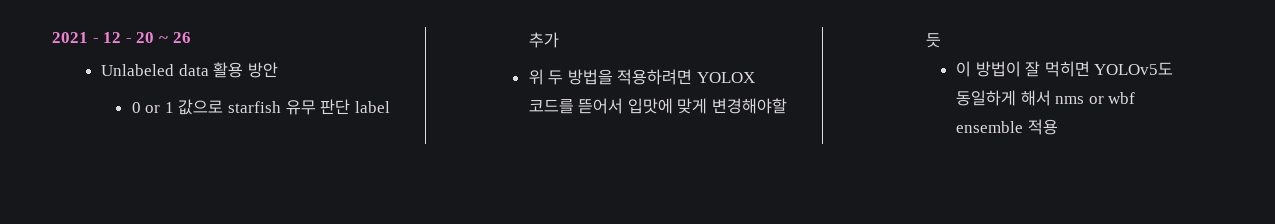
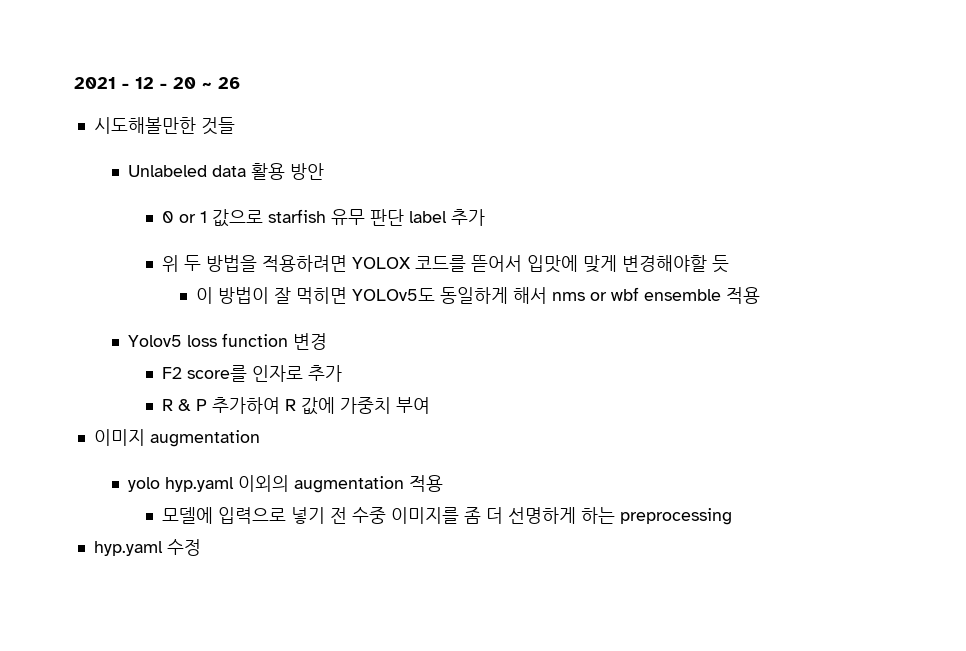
(191, 37) none -> [93,117,235,135] // 시도해볼만한 것들
(1058, 127) none -> [127,333,327,350] [162,365,343,382] [162,397,431,415] [93,429,260,447] [127,475,443,493] [162,507,733,525] [93,539,201,556] // Yolov5 loss function 변경 // F2 score를 인자로 추가 // R & P 추가하여 R 값에 가중치 부여 // 이미지 augmentation // yolo hyp.yaml 이외의 augmentation 적용 // 모델에 입력으로 넣기 전 수중 이미지를 좀 더 선명하게 하는 preprocessing // hyp.yaml 수정

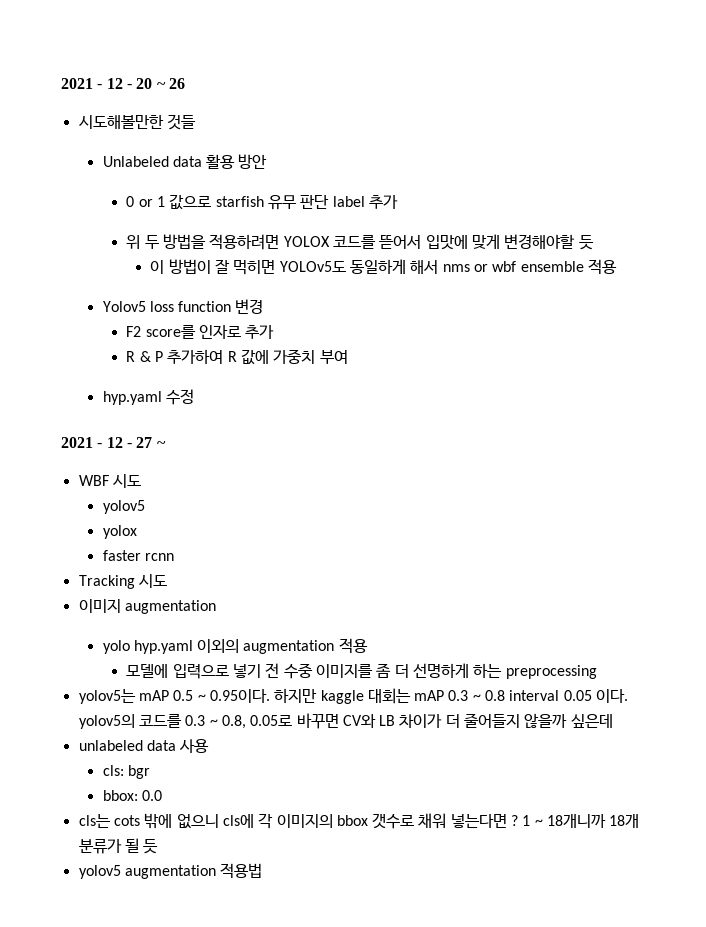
(431, 405) none -> [102,389,194,405] [61,437,166,448] [78,474,141,488] [102,500,145,514] [102,525,137,539] [102,550,174,561] [78,574,167,589] // hyp.yaml 수정 // 2021 - 12 - 27 ~ // WBF 시도 // yolov5 // yolox // faster rcnn // Tracking 시도
[93,539,201,556] hyp.yaml 수정 -> [78,688,629,704] [78,713,613,729] [78,739,210,753] [102,765,150,779] [102,790,162,801] [78,813,640,829] [78,838,159,854] [78,863,263,879] yolov5는 mAP 0.5 ~ 0.95이다. 하지만 kaggle 대회는 mAP 0.3 ~ 0.8 interval 0.05 이다. yolov5의 코드를 0.3 ~ 0.8, 0.05로 바꾸면 CV와 LB 차이가 더 줄어들지 않을까 싶은데 // unlabeled data 사용 // cls: bgr // bbox: 0.0 // cls는 cots 밖에 없으니 cls에 각 이미지의 bbox 갯수로 채워 넣는다면 ? 1 ~ 18개니까 18개 분류가 될 듯 // yolov5 augmentation 적용법

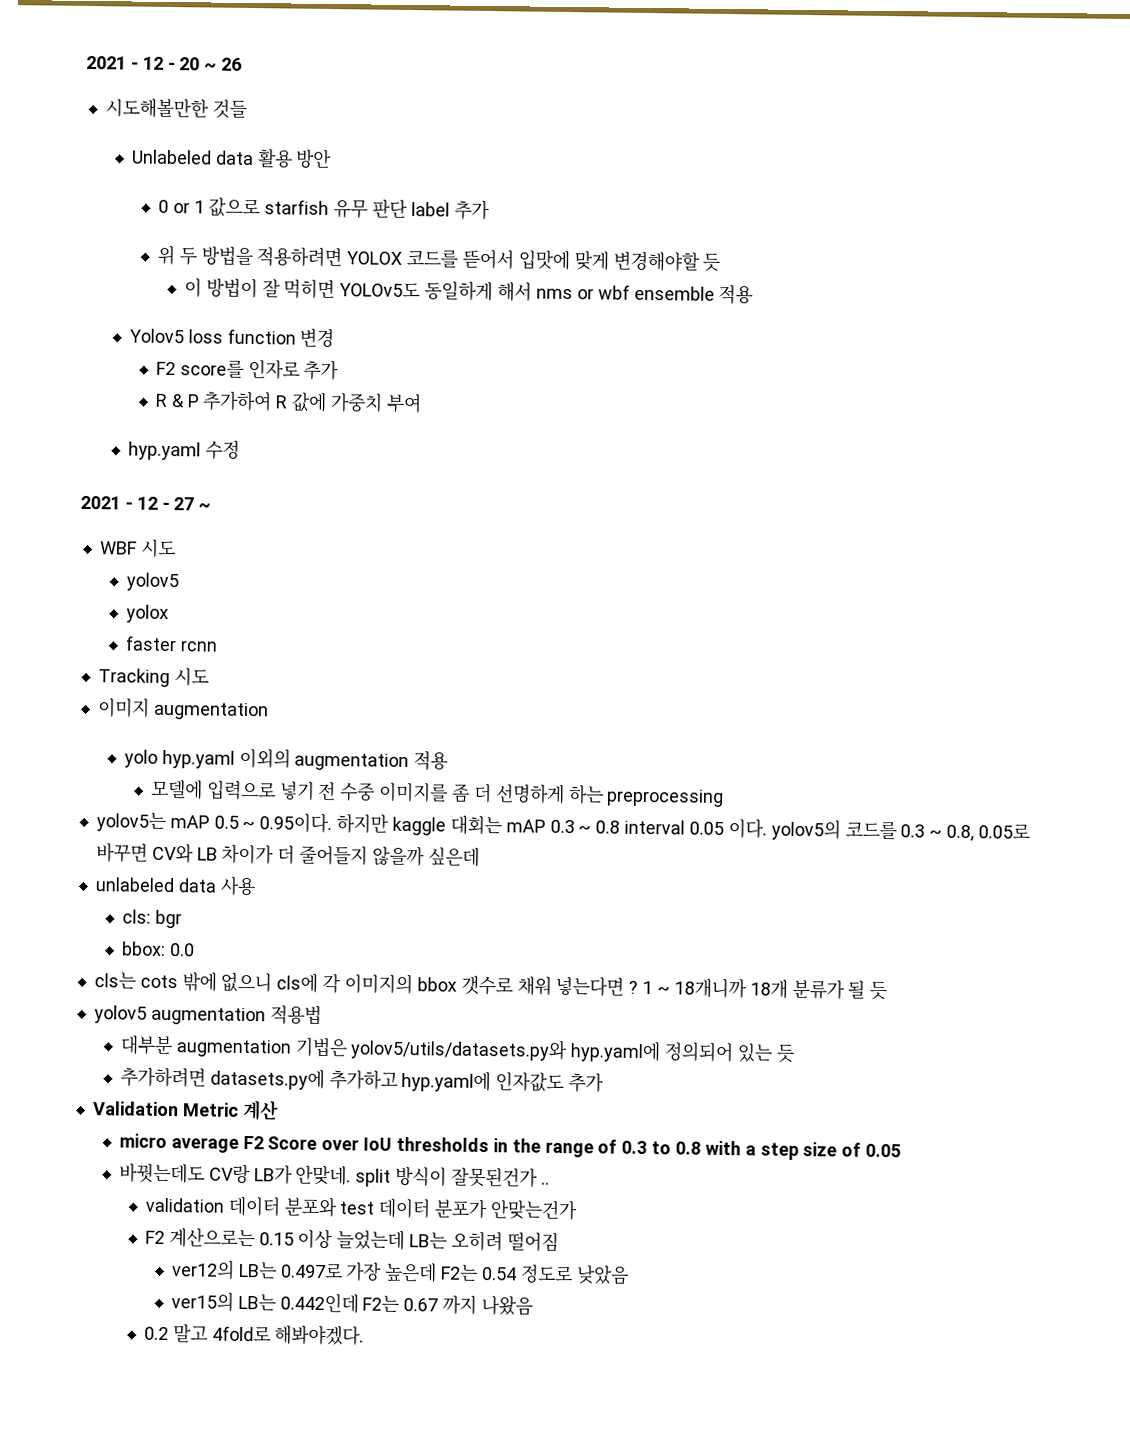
(263, 871) none -> [119,1035,794,1063] [119,1067,605,1093] [92,1099,279,1121] [118,1133,902,1160] [118,1163,550,1188] [144,1195,578,1221] [144,1228,559,1252] [170,1259,629,1285] [170,1291,534,1316] [143,1324,365,1346] // 대부분 augmentation 기법은 yolov5/utils/datasets.py와 hyp.yaml에 정의되어 있는 듯 // 추가하려면 datasets.py에 추가하고 hyp.yaml에 인자값도 추가 // Validation Metric 계산 // micro average F2 Score over IoU thresholds in the range of 0.3 to 0.8 with a step size of 0.05 // 바꿧는데도 CV랑 LB가 안맞네. split 방식이 잘못된건가 .. // validation 데이터 분포와 test 데이터 분포가 안맞는건가 // F2 계산으로는 0.15 이상 늘었는데 LB는 오히려 떨어짐 // ver12의 LB는 0.497로 가장 높은데 F2는 0.54 정도로 낮았음 // ver15의 LB는 0.442인데 F2는 0.67 까지 나왔음 // 0.2 말고 4fold로 해봐야겠다.

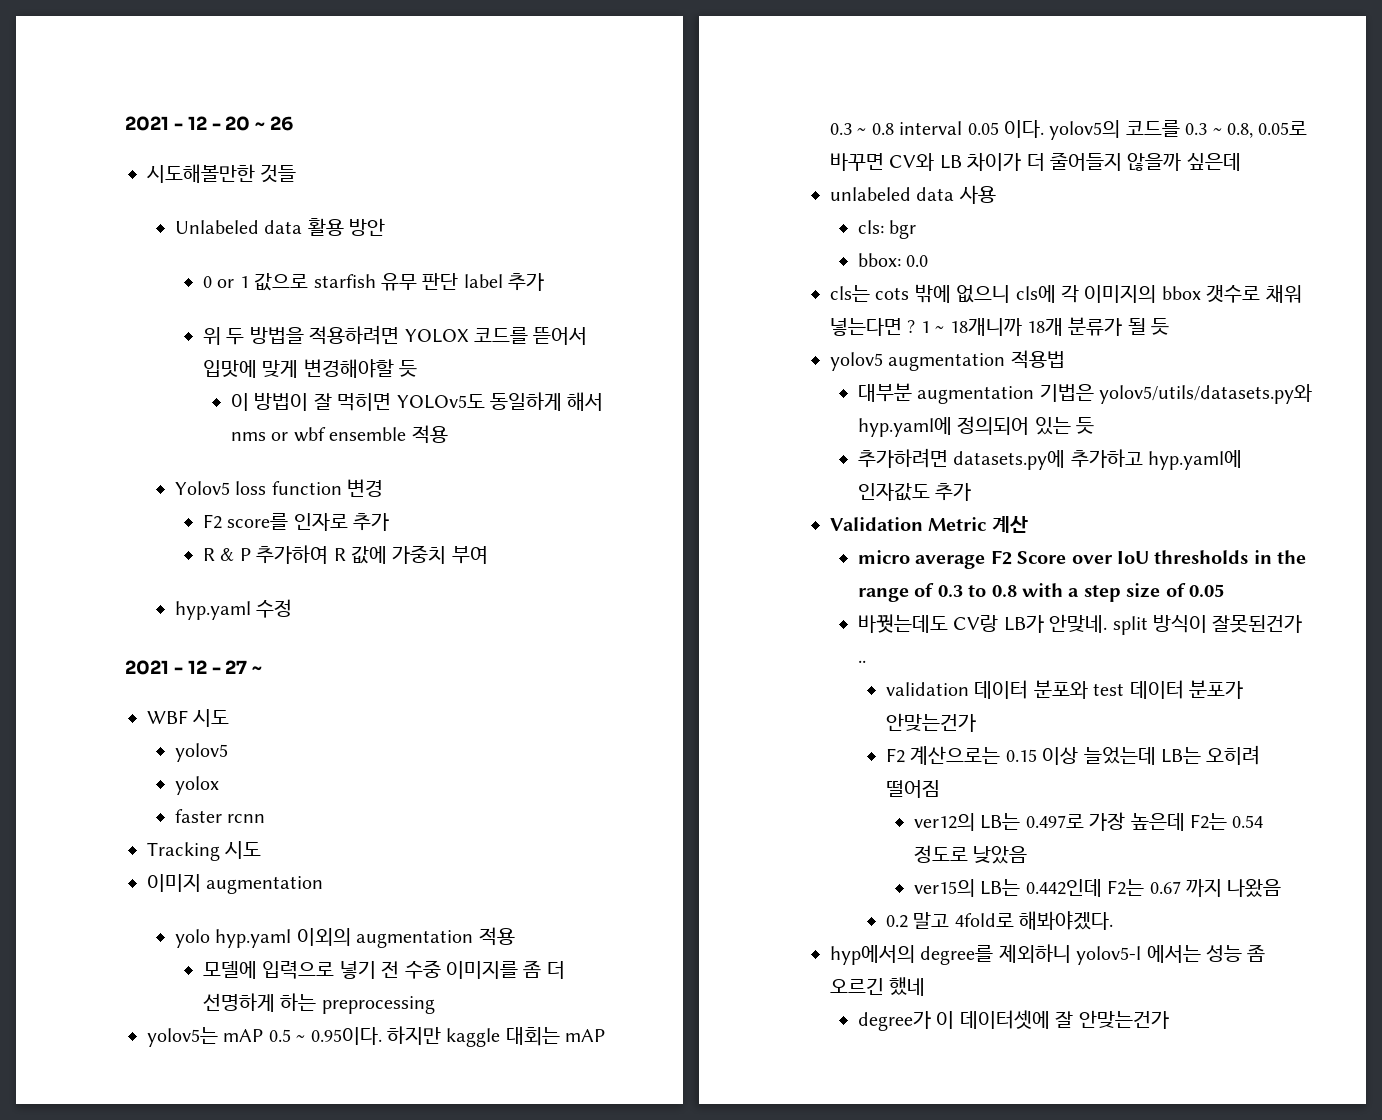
(365, 1335) none -> [830,944,1266,965] [830,977,926,996] [857,1010,1169,1031] // hyp에서의 degree를 제외하니 yolov5-l 에서는 성능 좀 오르긴 했네 // degree가 이 데이터셋에 잘 안맞는건가

